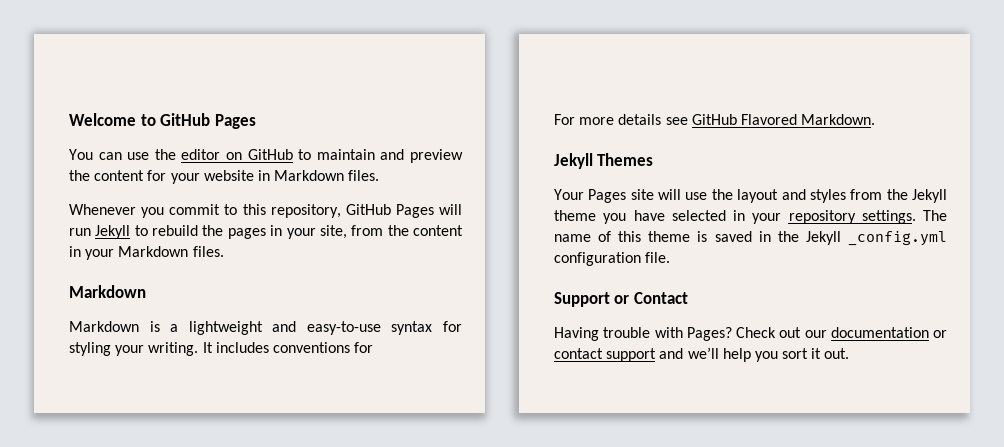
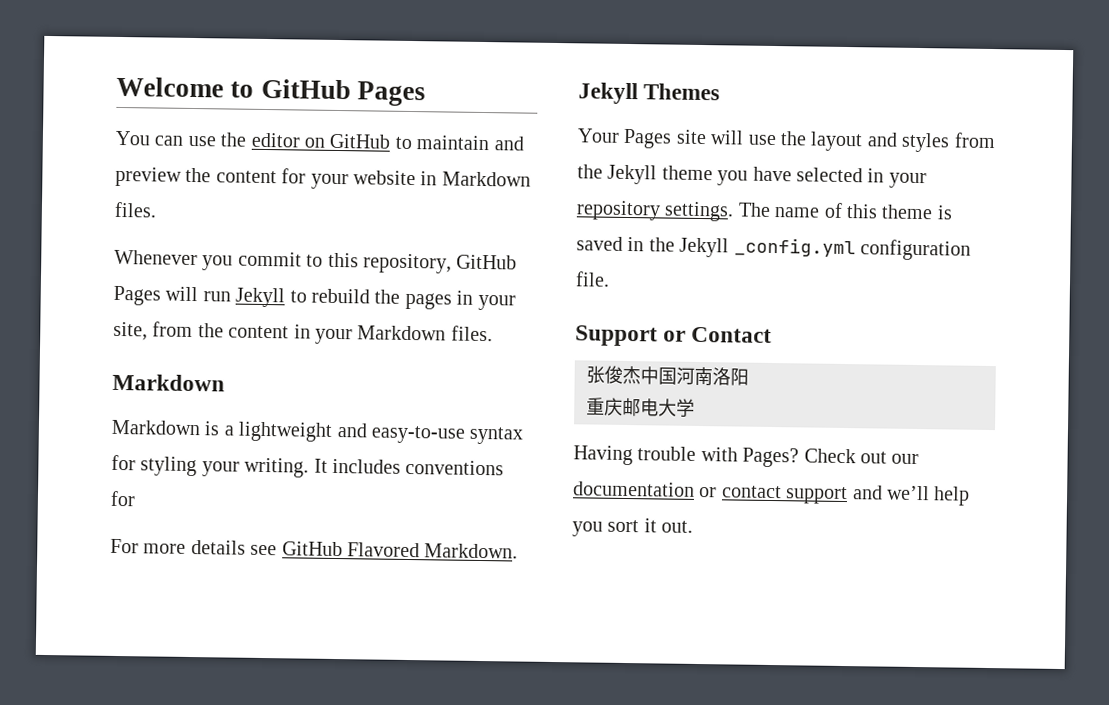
(688, 298) none -> [586,365,749,386] [586,397,695,417] // 张俊杰中国河南洛阳 // 重庆邮电大学

